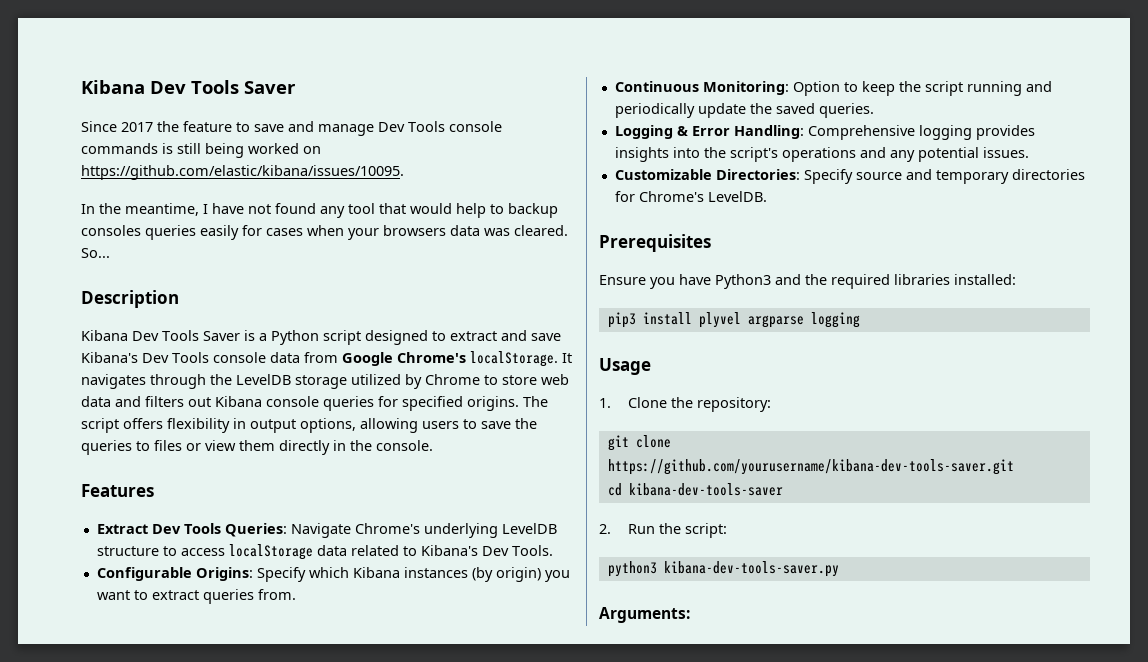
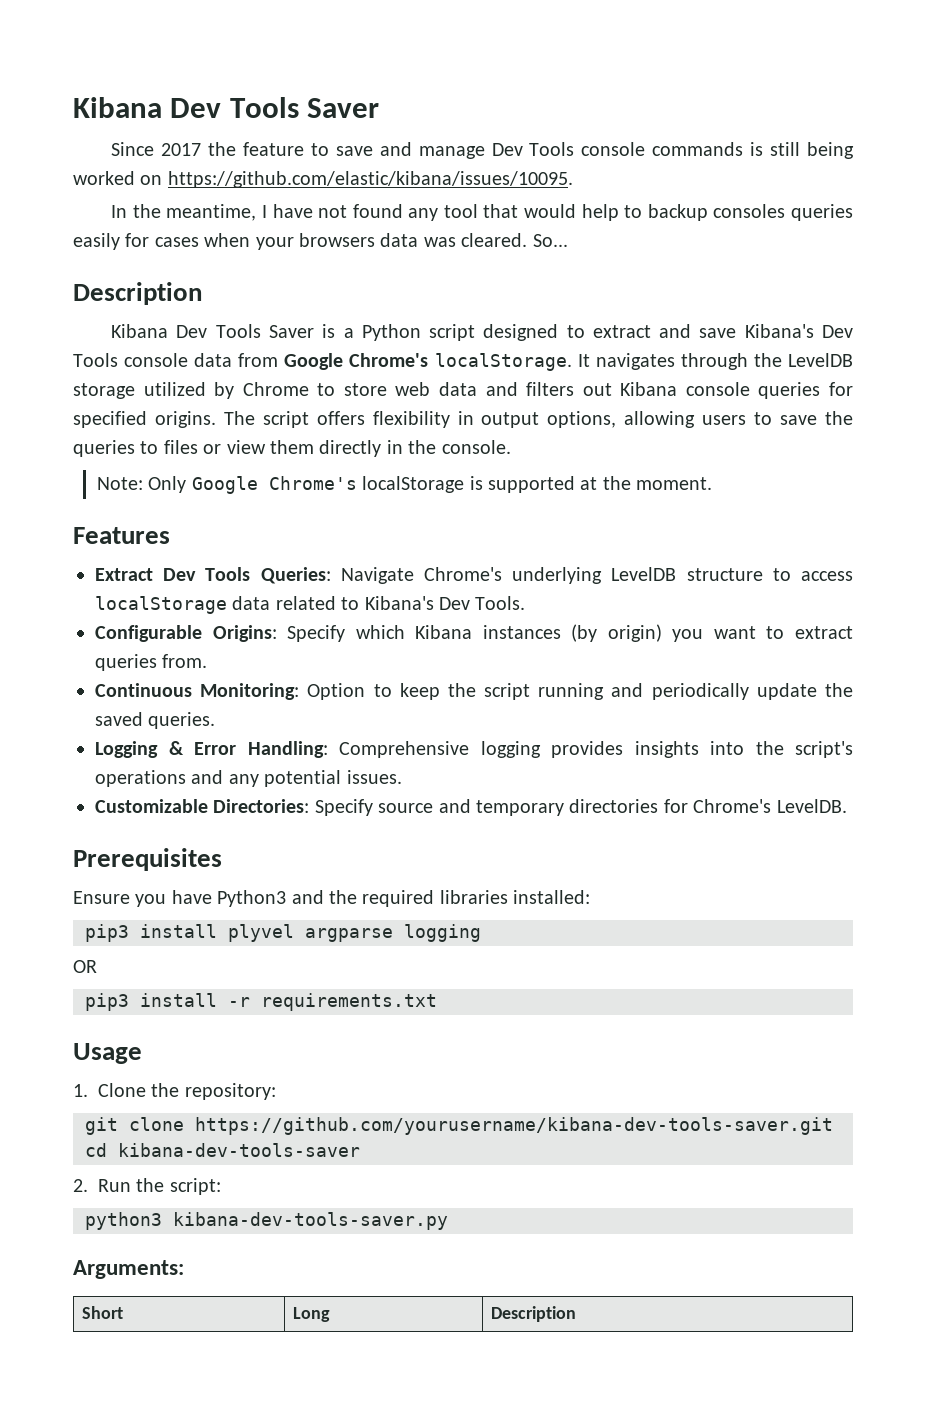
(433, 445) none -> [97,476,713,494] // Note: Only Google Chrome's localStorage is supported at the moment.
(860, 320) none -> [73,960,97,973] [85,993,437,1011] // OR // pip3 install -r requirements.txt
(690, 615) none -> [81,1306,123,1319] [292,1307,330,1322] [490,1306,576,1322] // Short | Long | Description

